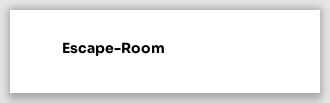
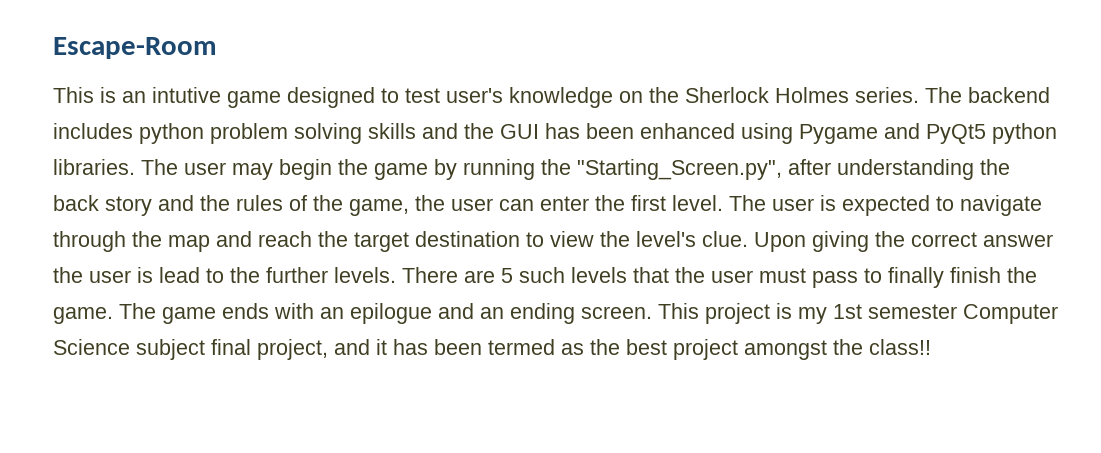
(165, 49) none -> [53,87,1050,108] [53,123,1057,144] [53,159,1010,180] [53,195,1042,216] [53,231,1053,252] [53,267,1037,288] [53,303,1058,324] [53,339,931,360] // This is an intutive game designed to test user's knowledge on the Sherlock Holmes series. The backend includes python problem solving skills and the GUI has been enhanced using Pygame and PyQt5 python libraries. The user may begin the game by running the "Starting_Screen.py", after understanding the back story and the rules of the game, the user can enter the first level. The user is expected to navigate through the map and reach the target destination to view the level's clue. Upon giving the correct answer the user is lead to the further levels. There are 5 such levels that the user must pass to finally finish the game. The game ends with an epilogue and an ending screen. This project is my 1st semester Computer Science subject final project, and it has been termed as the best project amongst the class!!

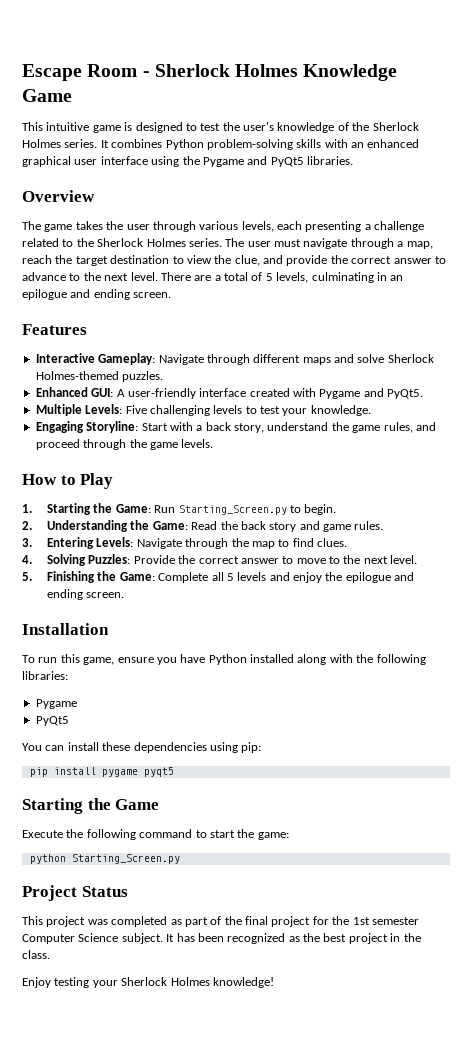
[53,37,217,59] [53,87,281,108] Escape-Room // This is an intutive game -> [22,64,398,81] [22,89,72,102] [22,122,133,133] Escape Room - Sherlock Holmes Knowledge Game // This intuitive game is
(440, 95) none -> [222,122,240,131] the
[619,91,643,103] on -> [337,122,419,131] [22,139,420,150] [22,156,353,167] [22,190,95,202] [22,221,425,232] [22,238,74,247] of the Sherlock Holmes series. It combines Python problem-solving skills with an enhanced graphical user interface using the Pygame and PyQt5 libraries. // Overview // The game takes the user through various levels, each presenting a challenge related to
[968,87,1050,103] [53,123,1057,144] [53,159,1010,180] [53,195,1042,216] [53,231,252,252] backend includes python problem solving skills and the GUI has been enhanced using Pygame and PyQt5 python libraries. The user may begin the game by running the "Starting_Screen.py", after understanding the back story and the rules of the game, the user can enter the first level. The user is expected to navigate through the map and -> [247,238,433,249] user must navigate through a map,
[636,231,1053,252] [53,267,1037,288] [53,303,314,324] level's clue. Upon giving the correct answer the user is lead to the further levels. There are 5 such levels that the user must pass to finally finish the game. The game ends with -> [234,255,446,266] [22,272,387,283] clue, and provide the correct answer to advance to the next level. There are a total of 5 levels, culminating in
[480,303,1058,324] [53,339,555,360] an ending screen. This project is my 1st semester Computer Science subject final project, and it has been termed -> [93,289,172,300] [22,324,87,335] [35,353,434,365] [35,371,164,382] [35,387,424,399] [35,404,371,416] [35,421,436,433] [35,439,214,450] [22,473,114,489] [22,503,337,515] [22,520,384,532] [22,537,347,549] [22,554,418,566] [22,571,415,583] [46,589,125,600] [22,623,109,635] [22,654,426,665] [22,671,68,680] [35,699,77,709] [35,716,69,726] [22,742,262,753] [29,767,174,777] [22,798,160,814] [22,829,289,840] [29,854,180,864] [22,885,128,901] [22,916,419,927] [22,933,286,944] ending screen. // Features // Interactive Gameplay: Navigate through different maps and solve Sherlock Holmes-themed puzzles. // Enhanced GUI: A user-friendly interface created with Pygame and PyQt5. // Multiple Levels: Five challenging levels to test your knowledge. // Engaging Storyline: Start with a back story, understand the game rules, and proceed through the game levels. // How to Play // 1. Starting the Game: Run Starting_Screen.py to begin. // 2. Understanding the Game: Read the back story and game rules. // 3. Entering Levels: Navigate through the map to find clues. // 4. Solving Puzzles: Provide the correct answer to move to the next level. // 5. Finishing the Game: Complete all 5 levels and enjoy the epilogue and ending screen. // Installation // To run this game, ensure you have Python installed along with the following libraries: // Pygame // PyQt5 // You can install these dependencies using pip: // pip install pygame pyqt5 // Starting the Game // Execute the following command to start the game: // python Starting_Screen.py // Project Status // This project was completed as part of the final project for the 1st semester Computer Science subject. It has been recognized
[744,339,931,360] amongst the class!! -> [390,933,421,942] [22,950,50,959] [22,977,274,988] in the class. // Enjoy testing your Sherlock Holmes knowledge!

